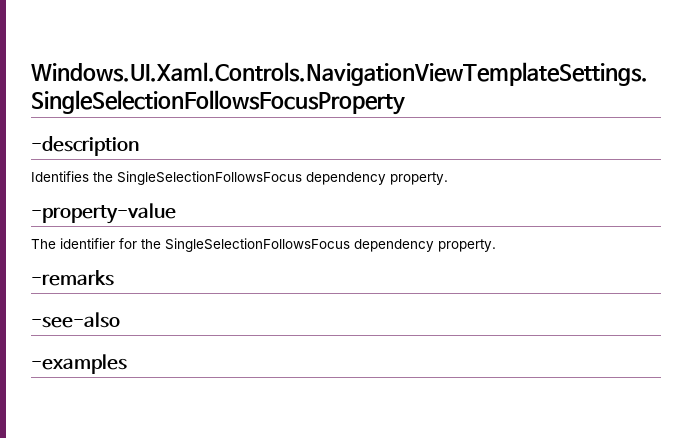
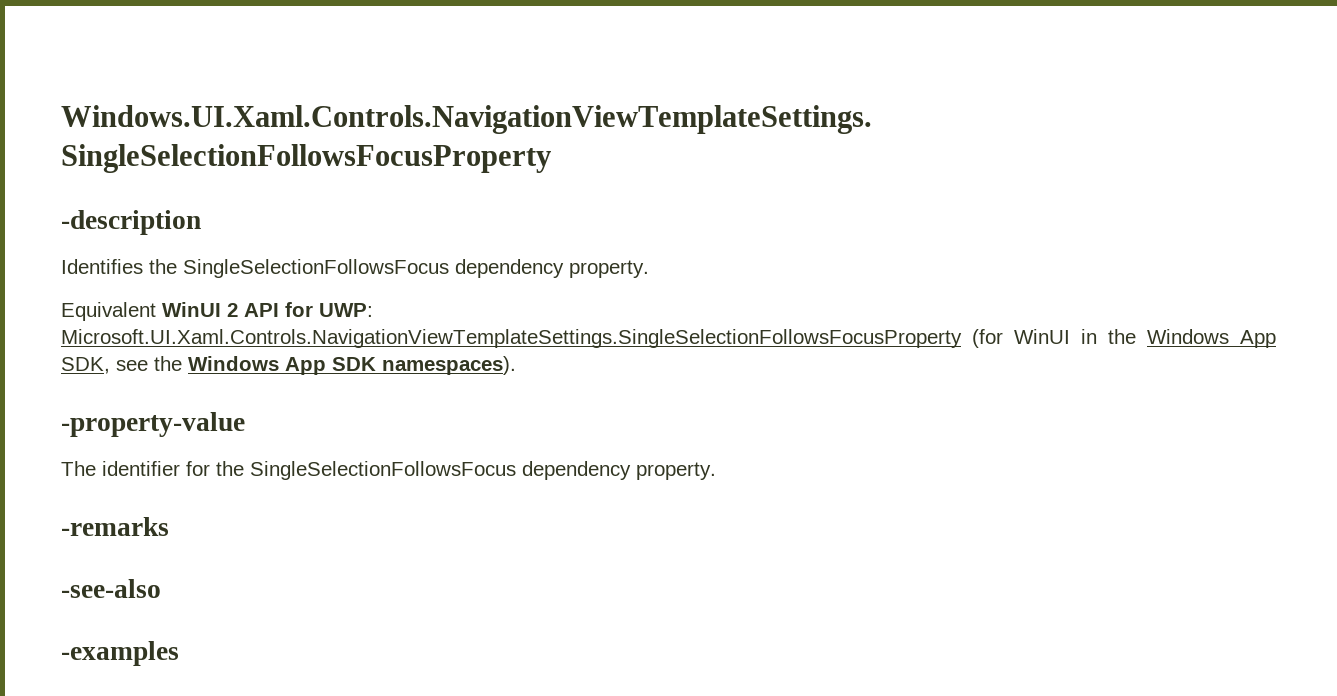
(448, 178) none -> [61,302,373,321] [61,329,1276,348] [61,356,516,375] // Equivalent WinUI 2 API for UWP: Microsoft.UI.Xaml.Controls.NavigationViewTemplateSettings.SingleSelectionFollowsFocusProperty (for WinUI in the Windows App SDK, see the Windows App SDK namespaces).

